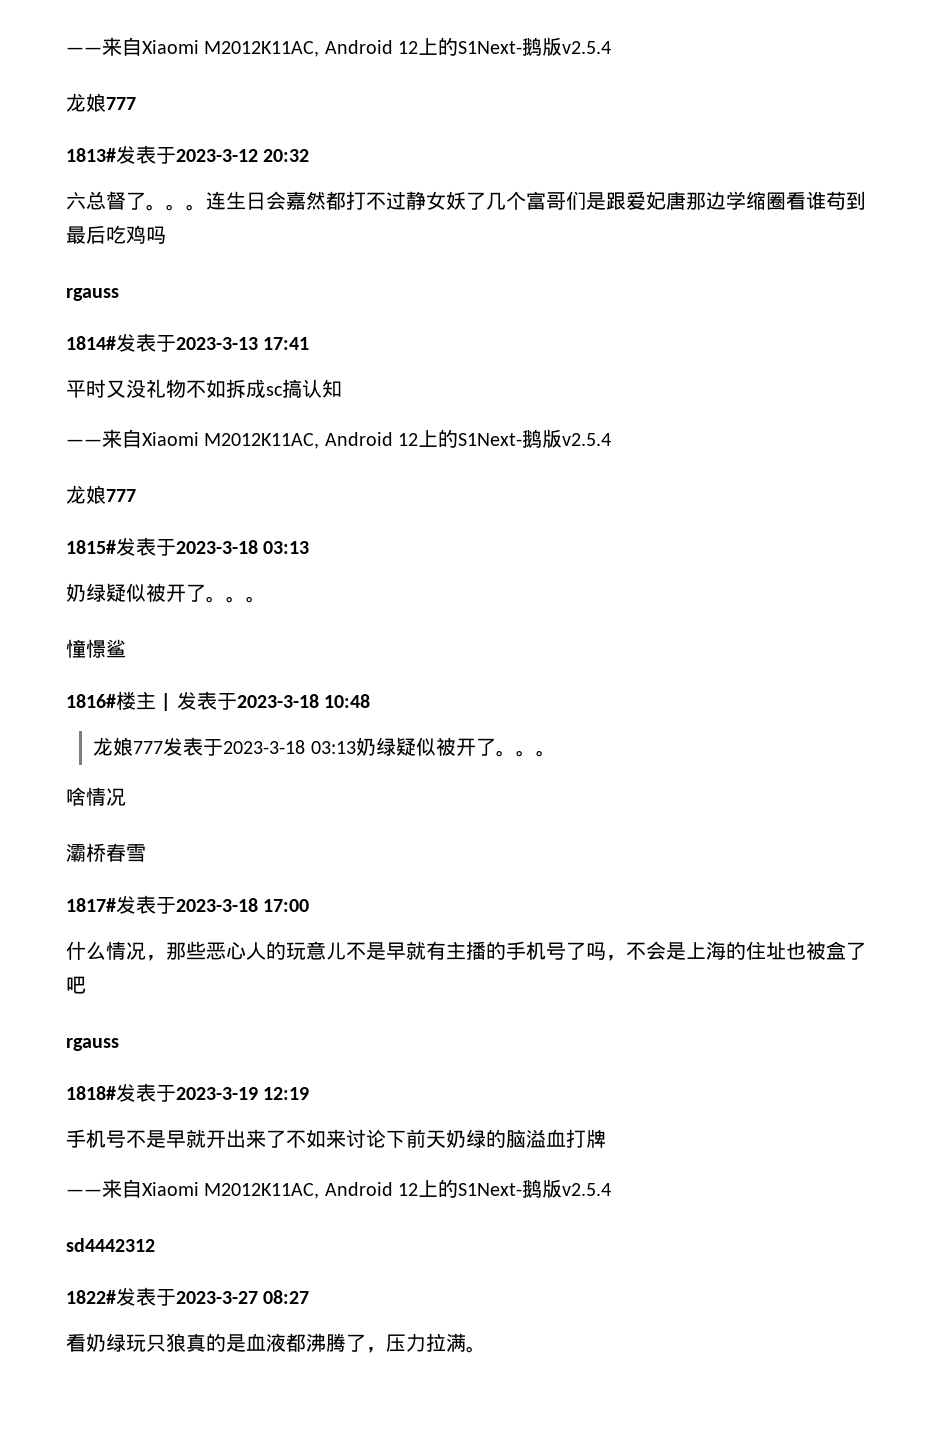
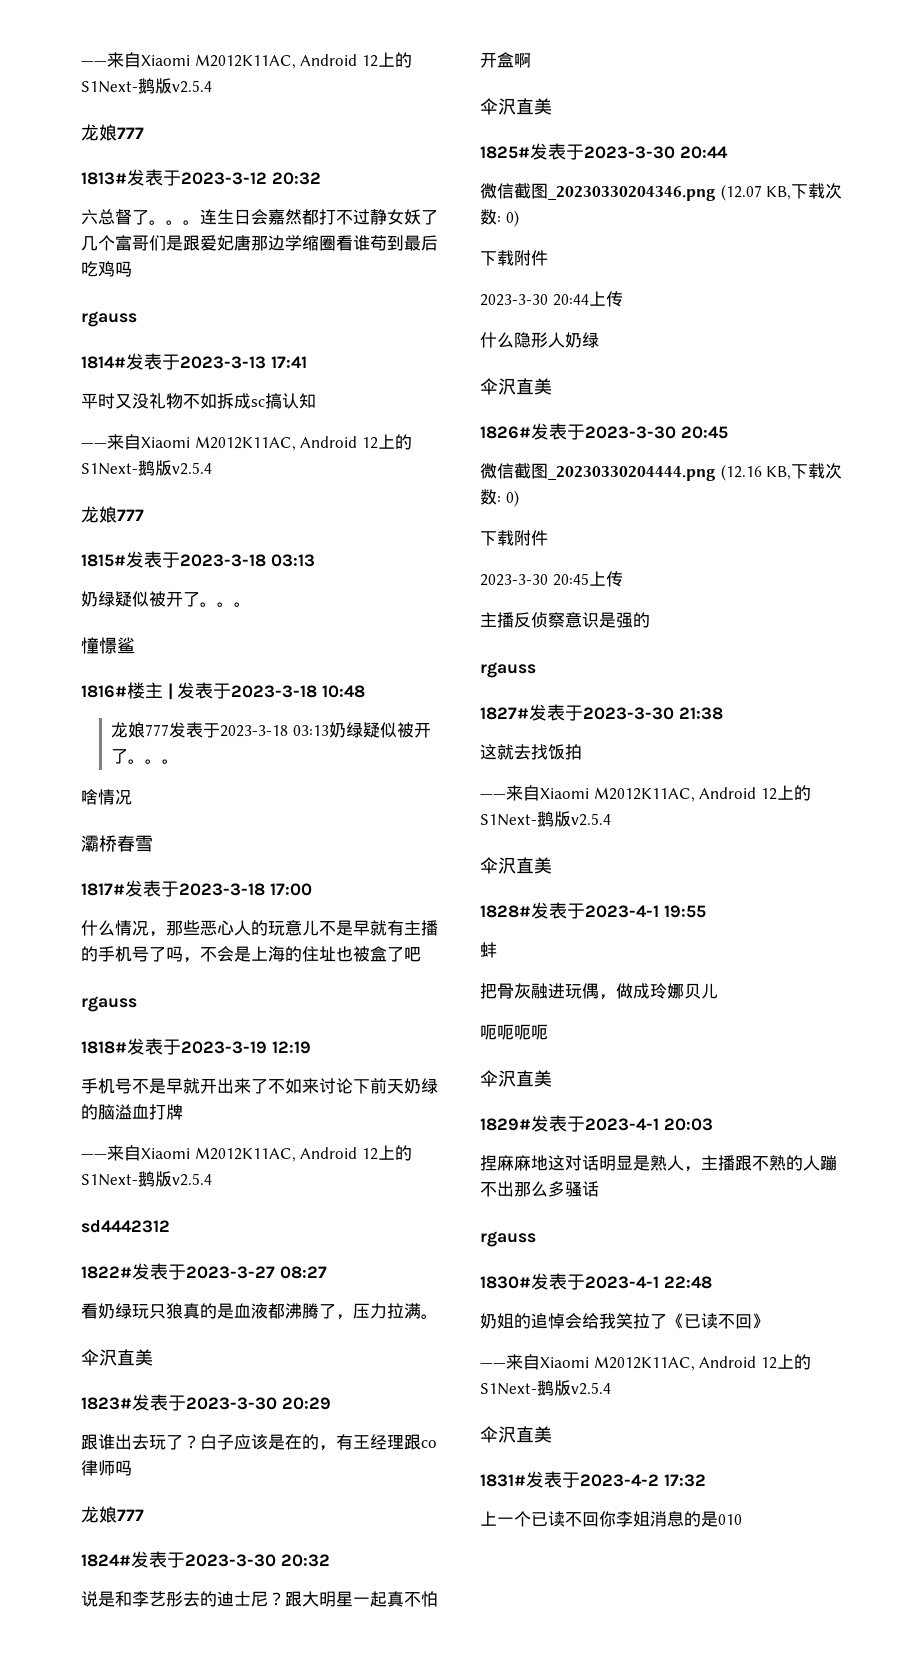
(486, 1349) none -> [81,1349,153,1366] [81,1394,331,1411] [81,1434,437,1451] [81,1460,132,1476] [81,1506,144,1523] [81,1551,330,1568] [81,1591,438,1607] [480,52,531,68] [480,98,552,115] [480,143,728,160] [480,183,843,201] [480,209,519,227] [480,250,548,266] [480,291,623,307] [480,332,599,348] [480,378,552,395] [480,423,728,440] [480,463,843,481] [480,489,519,507] [480,530,548,546] [480,571,623,587] [480,612,650,628] [480,662,536,678] [480,704,723,721] [480,744,582,760] [480,785,811,802] [480,811,611,827] [480,857,552,874] [480,902,706,919] [480,942,497,958] [480,983,718,1000] [480,1024,548,1040] [480,1070,552,1087] [480,1115,713,1132] [480,1155,837,1172] [480,1181,599,1197] [480,1231,536,1247] [480,1273,712,1290] [480,1313,769,1329] [480,1354,811,1371] [480,1380,611,1396] [480,1426,552,1443] [480,1471,706,1488] [480,1511,742,1527] // 伞沢直美 // 1823#发表于2023-3-30 20:29 // 跟谁出去玩了？白子应该是在的，有王经理跟co律师吗 // 龙娘777 // 1824#发表于2023-3-30 20:32 // 说是和李艺彤去的迪士尼？跟大明星一起真不怕开盒啊 // 伞沢直美 // 1825#发表于2023-3-30 20:44 // 微信截图_20230330204346.png (12.07 KB,下载次数: 0) // 下载附件 // 2023-3-30 20:44上传 // 什么隐形人奶绿 // 伞沢直美 // 1826#发表于2023-3-30 20:45 // 微信截图_20230330204444.png (12.16 KB,下载次数: 0) // 下载附件 // 2023-3-30 20:45上传 // 主播反侦察意识是强的 // rgauss // 1827#发表于2023-3-30 21:38 // 这就去找饭拍 // ——来自Xiaomi M2012K11AC, Android 12上的S1Next-鹅版v2.5.4 // 伞沢直美 // 1828#发表于2023-4-1 19:55 // 蚌 // 把骨灰融进玩偶，做成玲娜贝儿 // 呃呃呃呃 // 伞沢直美 // 1829#发表于2023-4-1 20:03 // 捏麻麻地这对话明显是熟人，主播跟不熟的人蹦不出那么多骚话 // rgauss // 1830#发表于2023-4-1 22:48 // 奶姐的追悼会给我笑拉了《已读不回》 // ——来自Xiaomi M2012K11AC, Android 12上的S1Next-鹅版v2.5.4 // 伞沢直美 // 1831#发表于2023-4-2 17:32 // 上一个已读不回你李姐消息的是010

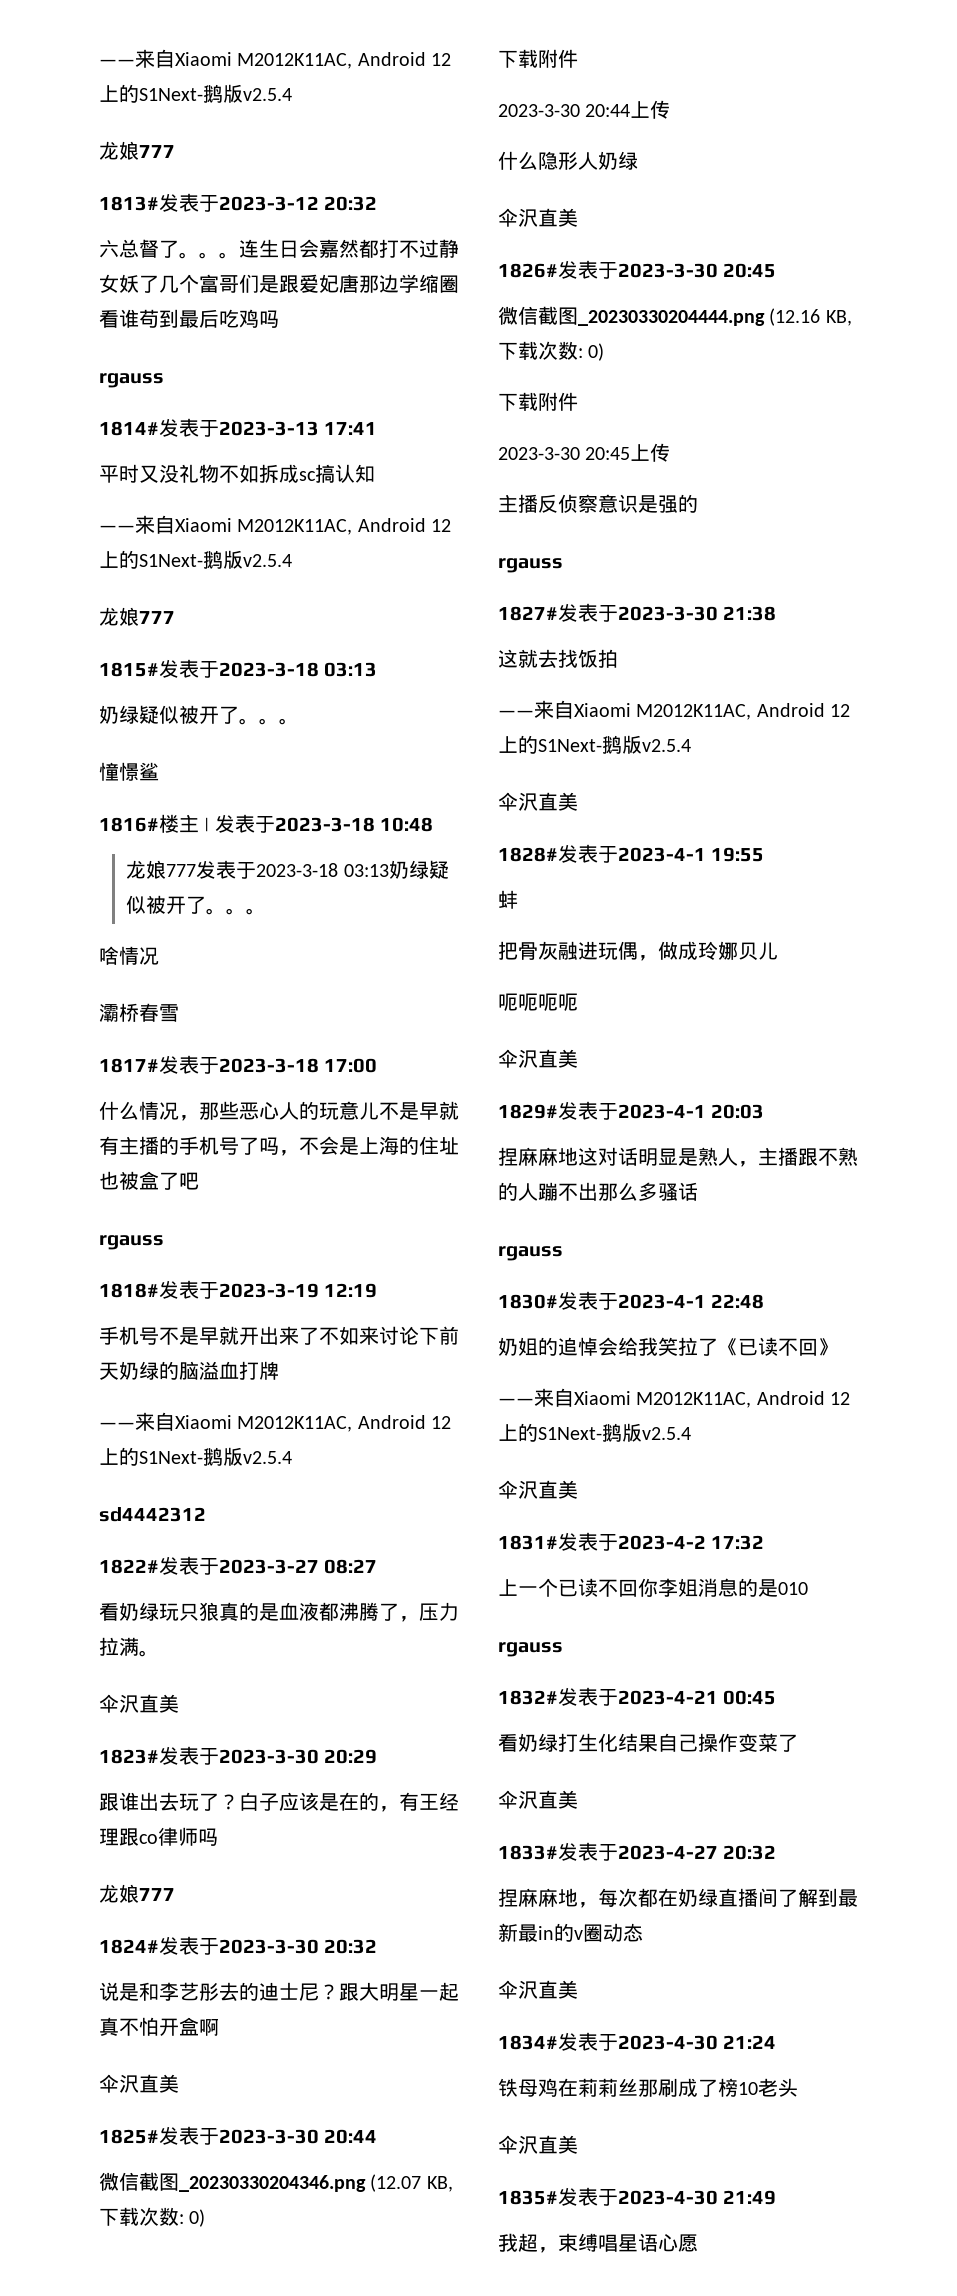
(742, 1519) none -> [498,1642,563,1657] [498,1687,777,1706] [498,1733,798,1752] [498,1790,578,1809] [498,1842,777,1861] [498,1888,858,1908] [498,1923,643,1942] [498,1980,578,1999] [498,2032,777,2051] [498,2078,798,2097] [498,2135,578,2154] [498,2187,777,2206] [498,2233,698,2253] // rgauss // 1832#发表于2023-4-21 00:45 // 看奶绿打生化结果自己操作变菜了 // 伞沢直美 // 1833#发表于2023-4-27 20:32 // 捏麻麻地，每次都在奶绿直播间了解到最新最in的v圈动态 // 伞沢直美 // 1834#发表于2023-4-30 21:24 // 铁母鸡在莉莉丝那刷成了榜10老头 // 伞沢直美 // 1835#发表于2023-4-30 21:49 // 我超，束缚唱星语心愿

